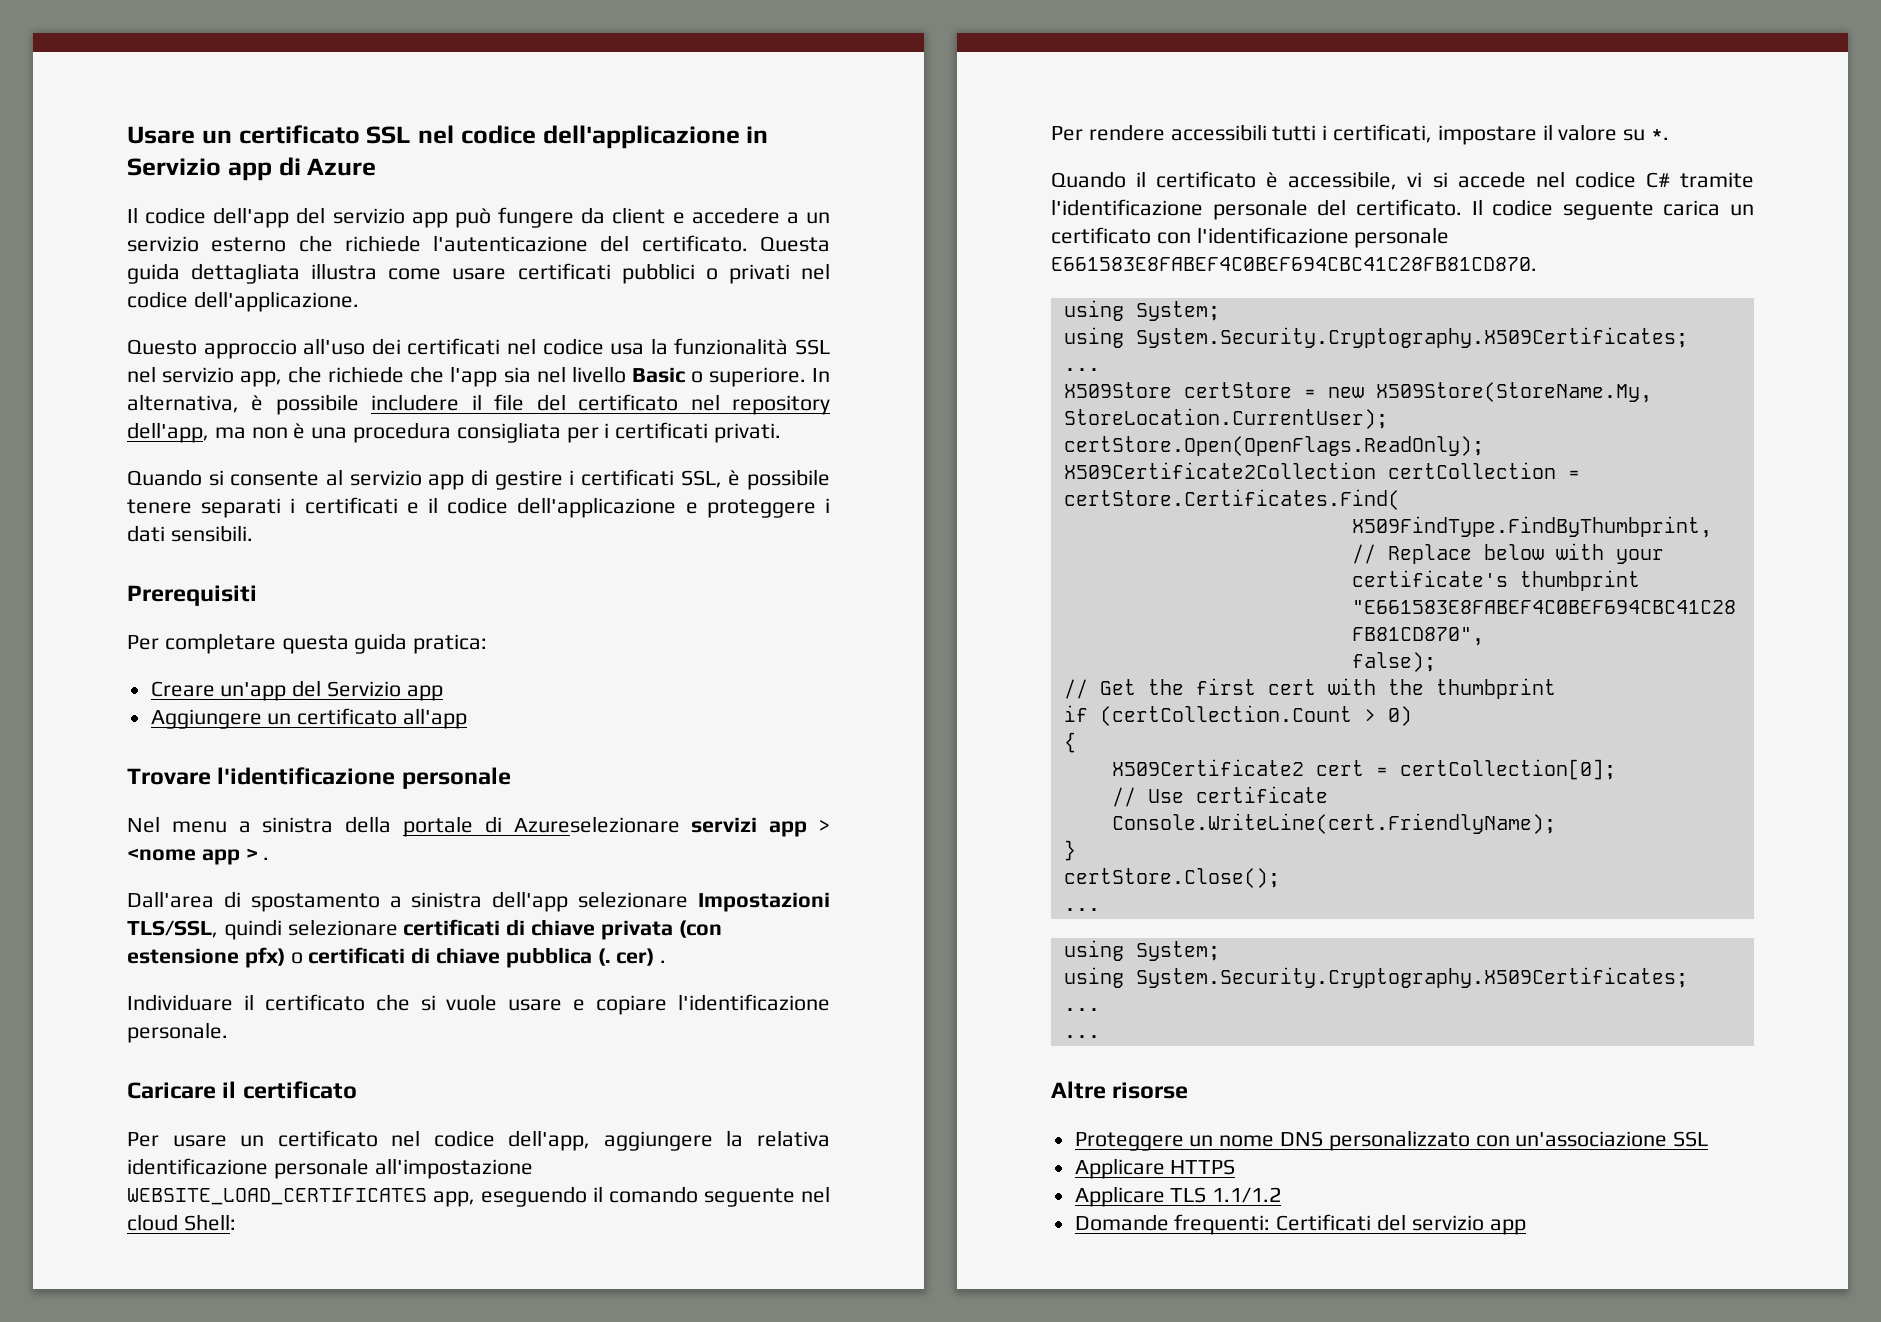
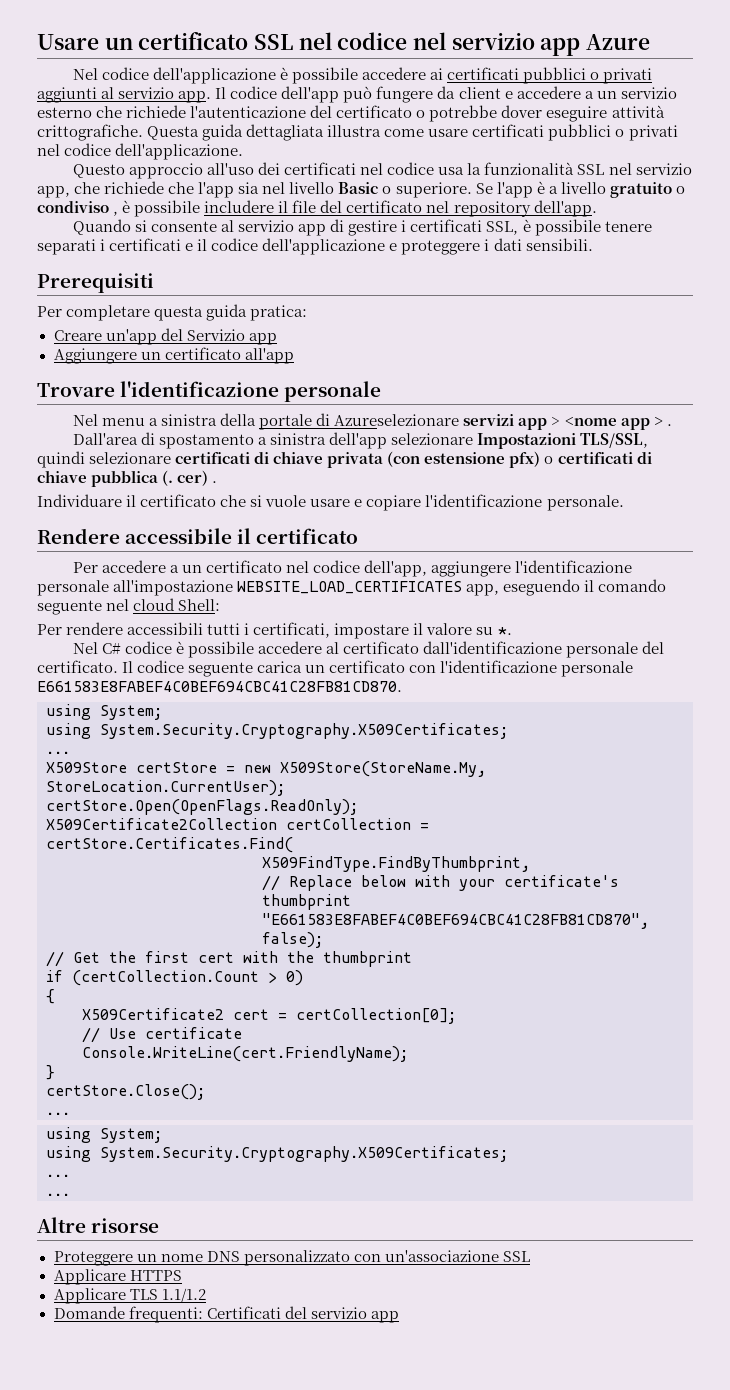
[542,125,769,149] [127,157,377,181] [127,207,448,228] dell'applicazione in Servizio app di Azure // Il codice dell'app del servizio app -> [413,32,651,56] [72,67,653,84] [37,86,340,103] nel servizio app Azure // Nel codice dell'applicazione è possibile accedere ai certificati pubblici o privati aggiunti al servizio app. Il codice dell'app
[641,235,748,252] certificato. -> [336,105,665,122] [37,124,143,141] certificato o potrebbe dover eseguire attività crittografiche.
[812,368,831,382] [127,394,239,413] In alternativa, -> [475,181,685,198] [37,201,119,216] Se l'app è a livello gratuito o condiviso ,
[127,422,782,443] dell'app, ma non è una procedura consigliata per i certificati privati. -> [533,200,597,217] dell'app.
[127,1082,216,1099] Caricare -> [37,528,233,544] Rendere accessibile
[172,1135,227,1147] usare -> [102,560,180,573] accedere a
[726,1130,830,1147] [127,1158,268,1175] la relativa identificazione -> [515,560,633,573] l'identificazione
[1051,171,1754,190] [1051,199,1203,216] Quando il certificato è accessibile, vi si accede nel codice C# tramite l'identificazione -> [72,641,563,658] Nel C# codice è possibile accedere al certificato dall'identificazione

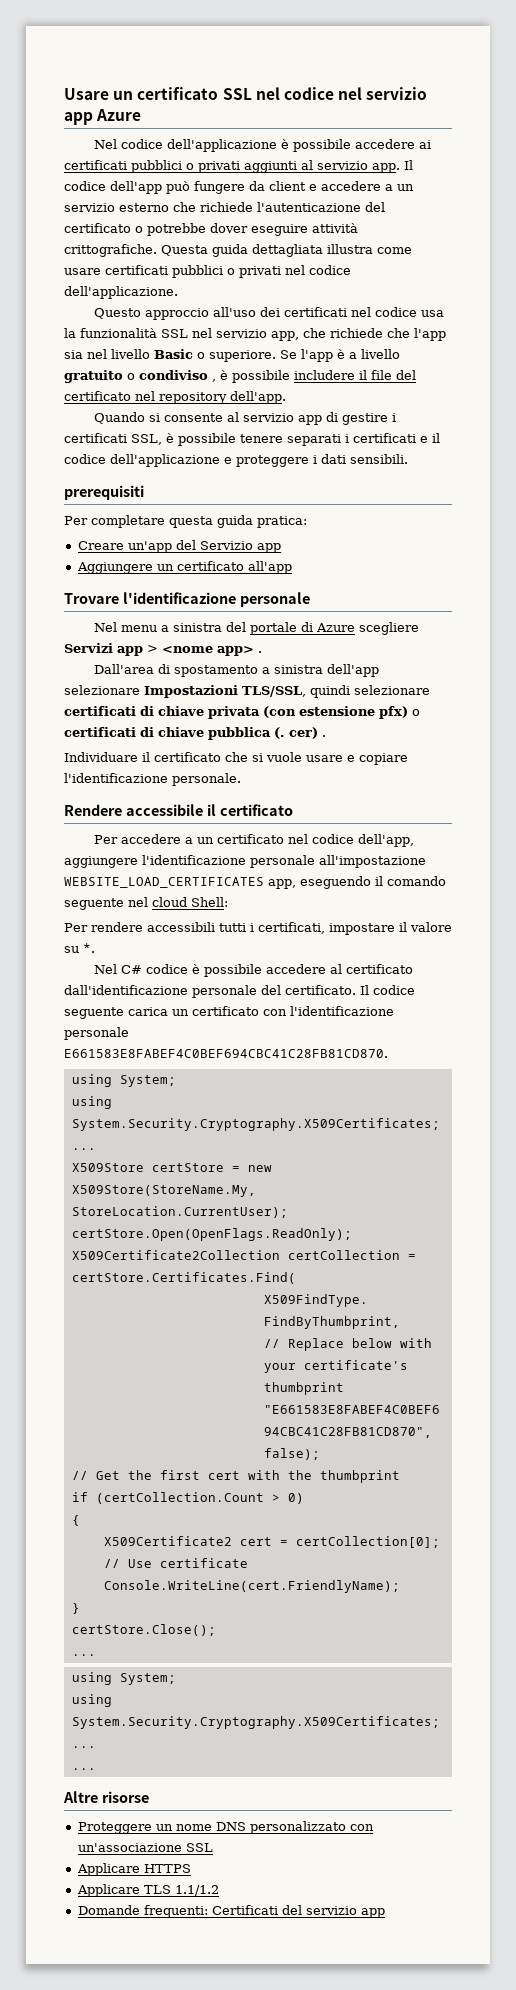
[37,273,154,293] Prerequisiti -> [64,485,144,500] prerequisiti
[220,413,257,426] della -> [226,622,247,632] del
[334,414,515,426] Azureselezionare servizi -> [316,622,420,635] [64,643,113,653] Azure scegliere Servizi
[620,416,663,430] app > -> [217,646,254,656] app>

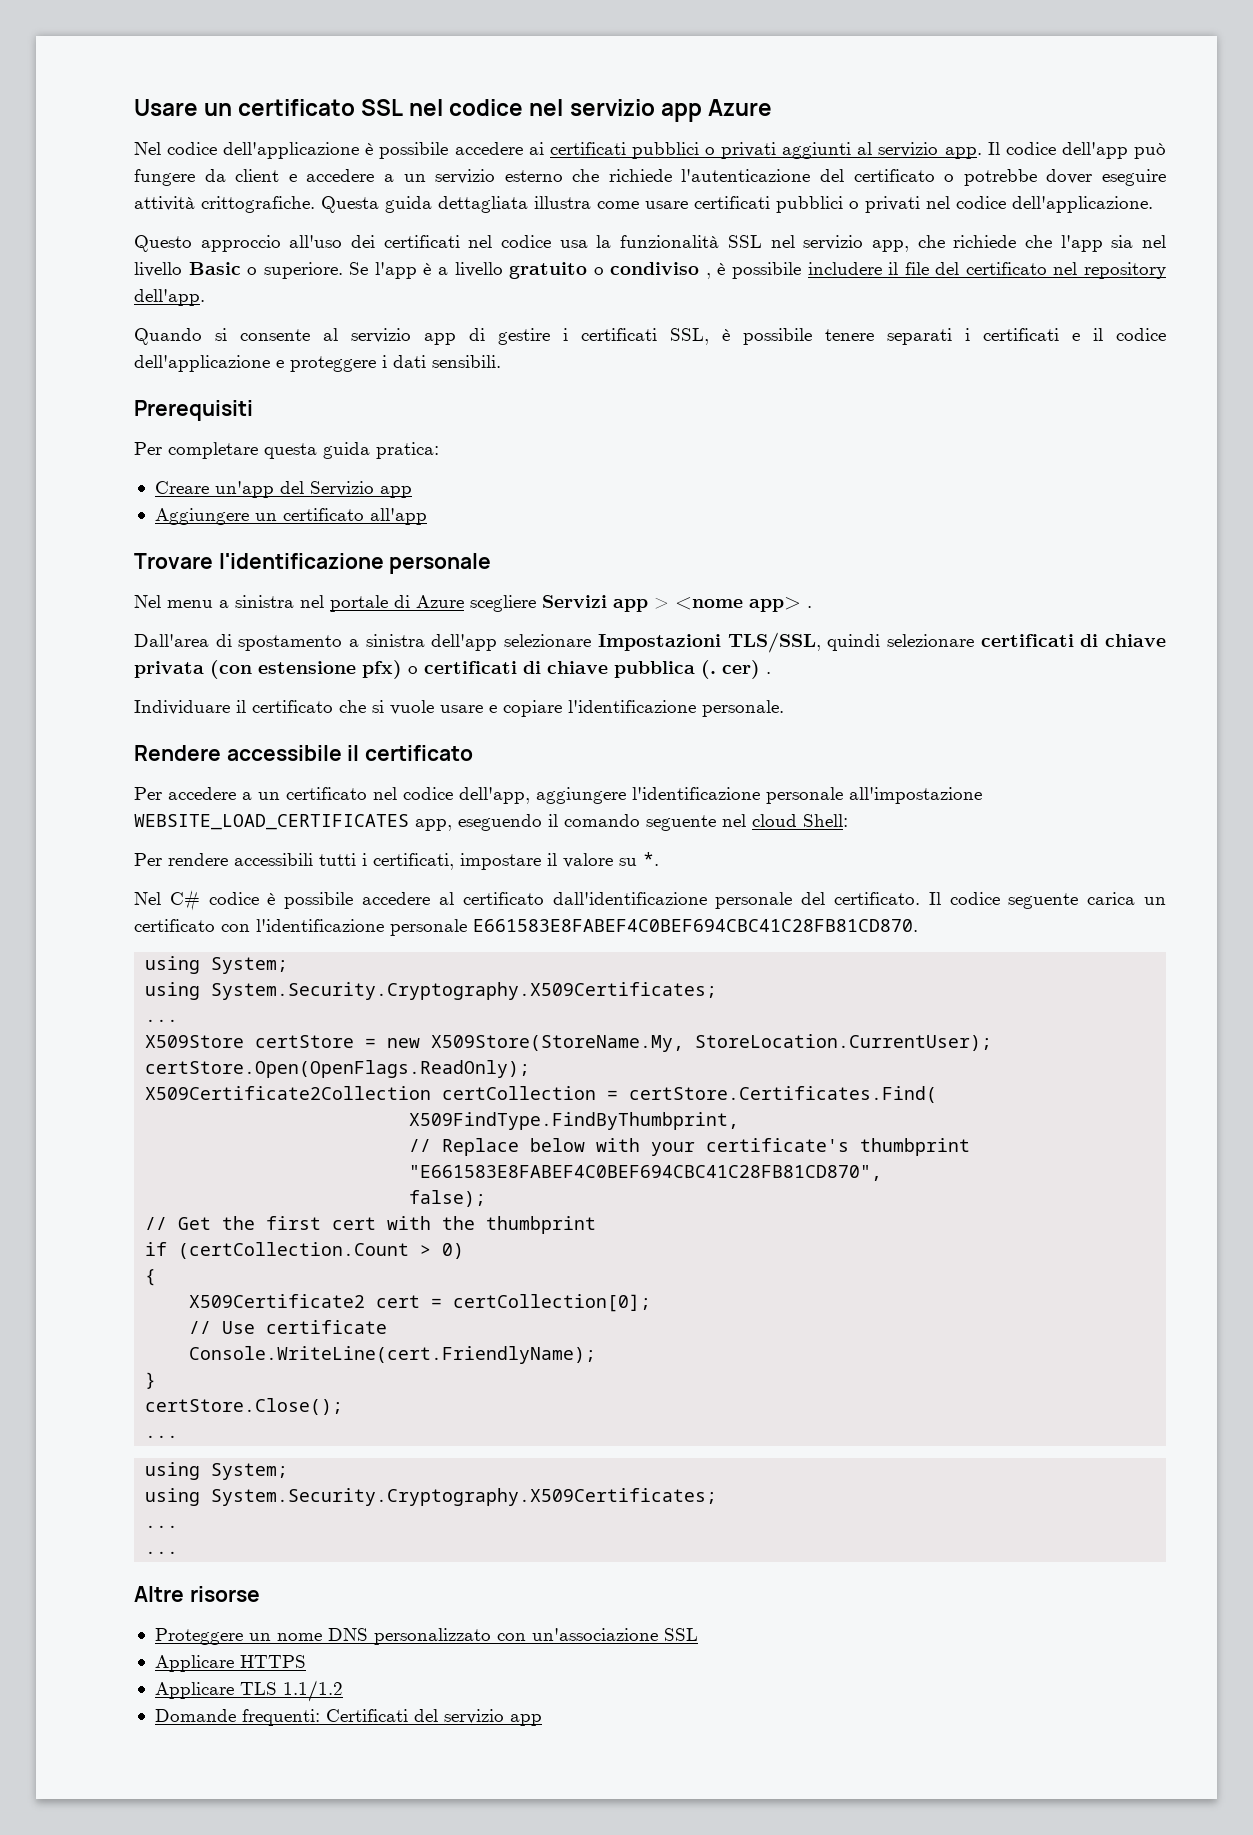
[64,485,144,500] prerequisiti -> [134,400,253,421] Prerequisiti
[226,622,247,632] del -> [300,595,324,608] nel

